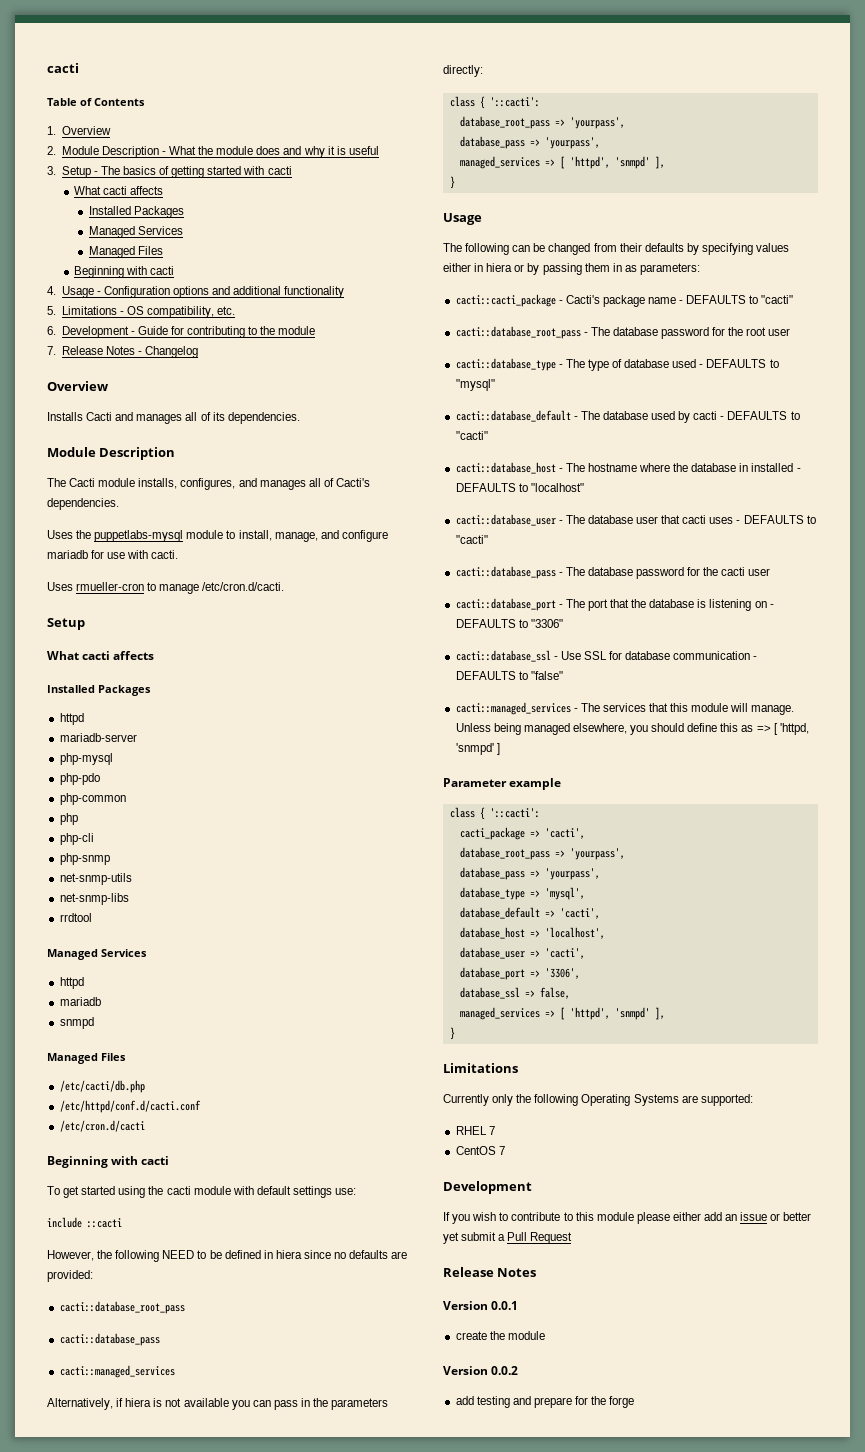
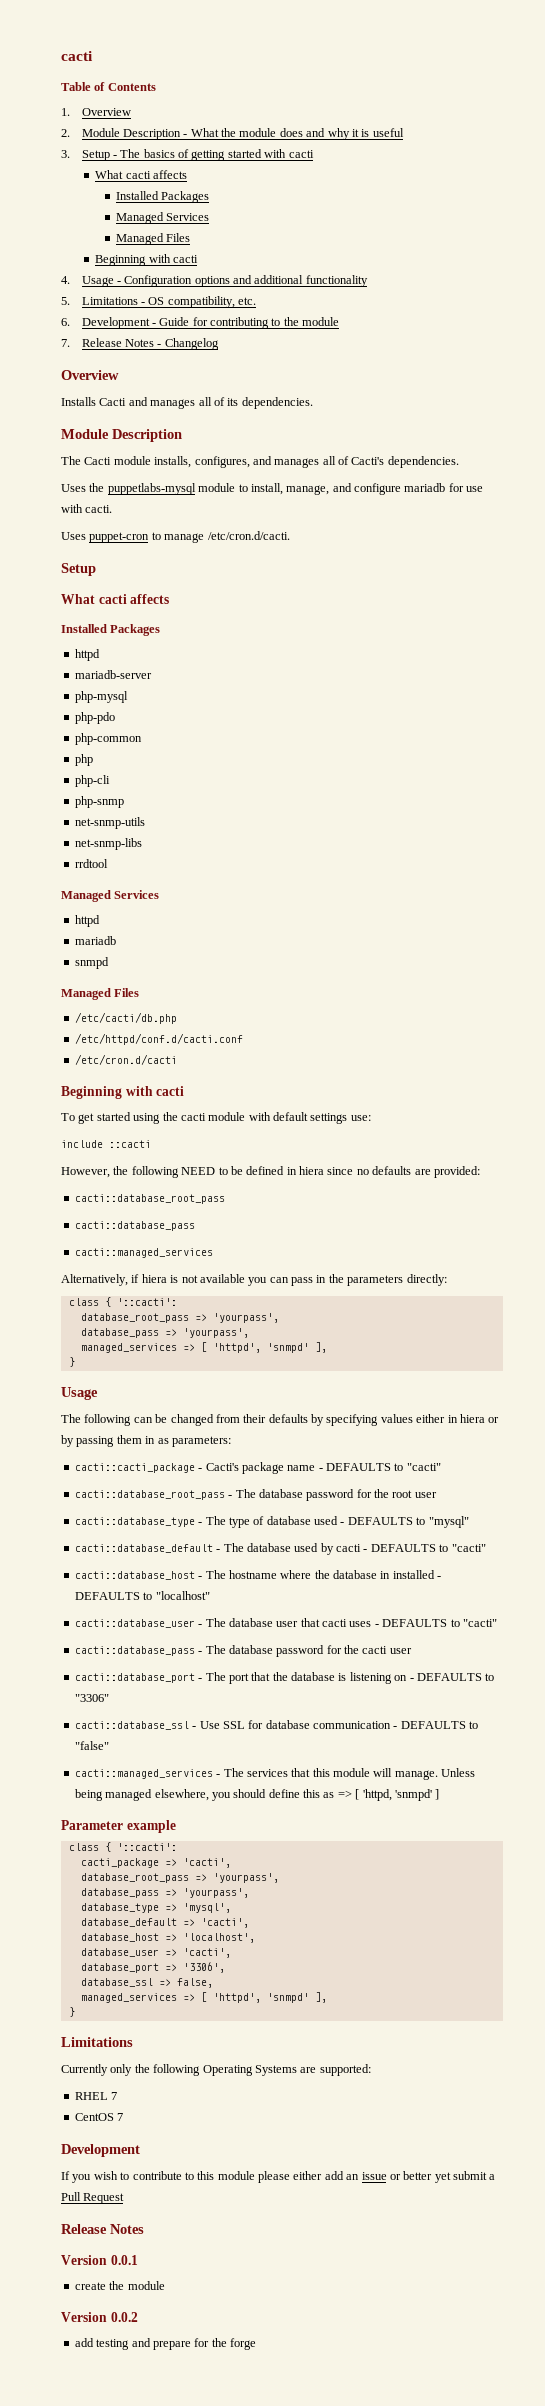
[76,582,145,591] rmueller-cron -> [89,532,150,543] puppet-cron

